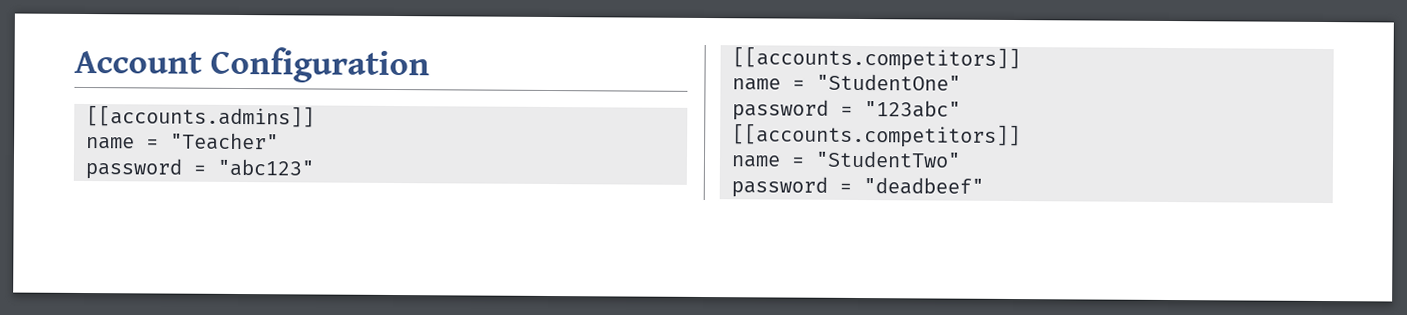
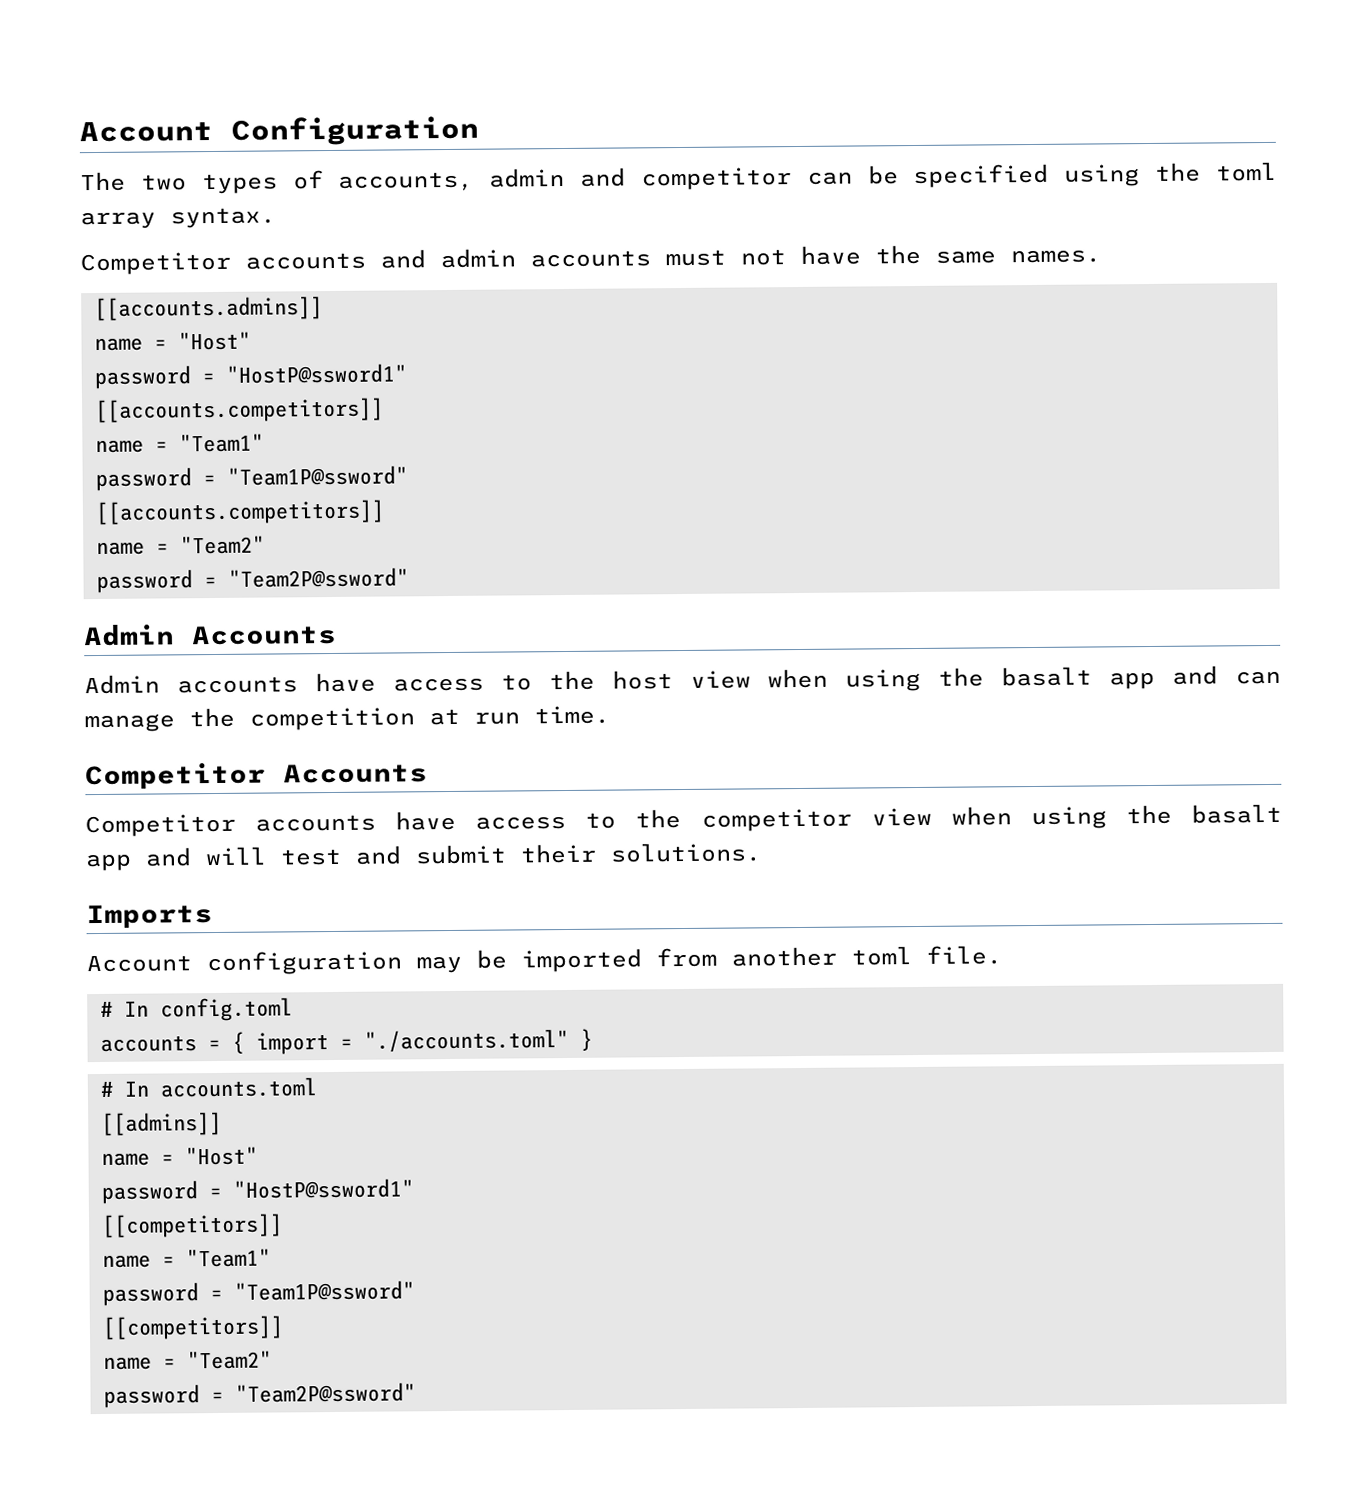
(431, 65) none -> [80,161,1277,195] [80,207,276,230] [80,244,1101,276] // The two types of accounts, admin and competitor can be specified using the toml array syntax. // Competitor accounts and admin accounts must not have the same names.
[170,132,280,151] [85,158,315,180] [732,46,1022,72] [732,73,962,91] [732,99,962,121] [732,123,1022,149] [731,150,962,168] [731,176,985,198] "Teacher" // password = "abc123" // [[accounts.competitors]] // name = "StudentOne" // password = "123abc" // [[accounts.competitors]] // name = "StudentTwo" // password = "deadbeef" -> [177,331,251,351] [93,363,407,390] [94,397,384,424] [94,433,264,454] [94,465,408,492] [94,499,385,526] [95,535,265,556] [95,567,409,594] [83,624,337,647] [84,665,1281,695] [84,705,610,733] [85,762,428,790] [85,803,1282,838] [85,842,761,872] [86,904,213,929] [86,945,1002,976] [99,997,293,1022] [99,1028,593,1055] [99,1077,317,1098] [100,1111,222,1136] [100,1146,258,1166] [100,1178,414,1204] [100,1213,283,1238] [101,1248,271,1268] [101,1280,415,1306] [101,1315,284,1340] [102,1350,272,1370] [102,1382,416,1408] "Host" // password = "HostP@ssword1" // [[accounts.competitors]] // name = "Team1" // password = "Team1P@ssword" // [[accounts.competitors]] // name = "Team2" // password = "Team2P@ssword" // Admin Accounts // Admin accounts have access to the host view when using the basalt app and can manage the competition at run time. // Competitor Accounts // Competitor accounts have access to the competitor view when using the basalt app and will test and submit their solutions. // Imports // Account configuration may be imported from another toml file. // # In config.toml // accounts = { import = "./accounts.toml" } // # In accounts.toml // [[admins]] // name = "Host" // password = "HostP@ssword1" // [[competitors]] // name = "Team1" // password = "Team1P@ssword" // [[competitors]] // name = "Team2" // password = "Team2P@ssword"

